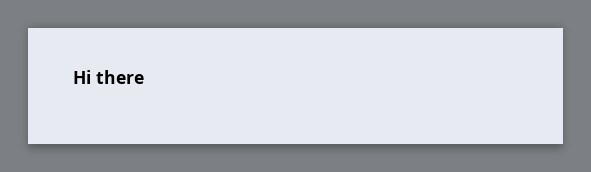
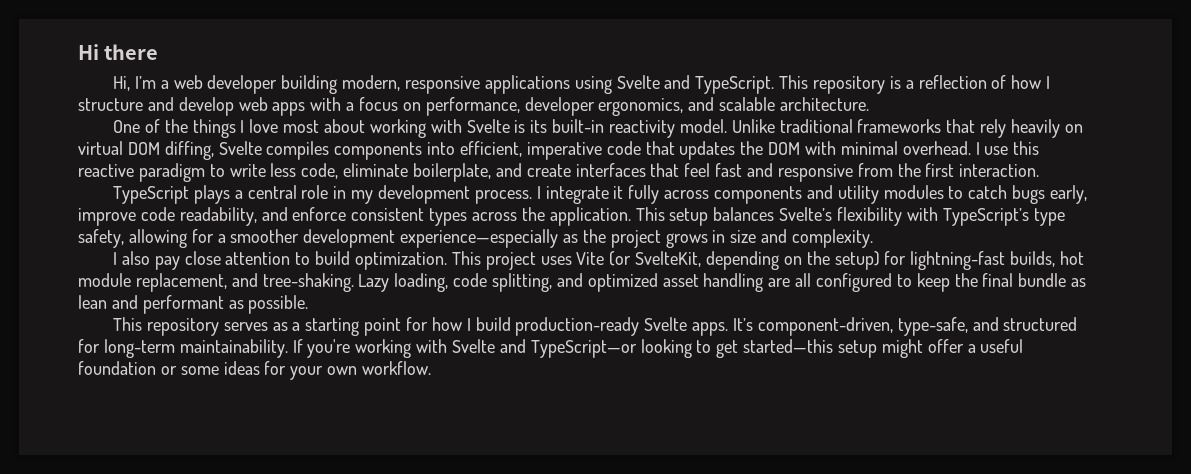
(144, 77) none -> [112,75,1051,94] [78,97,870,116] [112,119,1083,138] [78,141,1040,160] [78,163,1040,182] [112,185,1087,204] [78,207,1065,226] [78,229,874,248] [112,251,1085,270] [78,273,1087,292] [78,295,309,314] [112,317,1078,336] [78,339,1024,358] [78,361,432,380] // Hi, I’m a web developer building modern, responsive applications using Svelte and TypeScript. This repository is a reflection of how I structure and develop web apps with a focus on performance, developer ergonomics, and scalable architecture. // One of the things I love most about working with Svelte is its built-in reactivity model. Unlike traditional frameworks that rely heavily on virtual DOM diffing, Svelte compiles components into efficient, imperative code that updates the DOM with minimal overhead. I use this reactive paradigm to write less code, eliminate boilerplate, and create interfaces that feel fast and responsive from the first interaction. // TypeScript plays a central role in my development process. I integrate it fully across components and utility modules to catch bugs early, improve code readability, and enforce consistent types across the application. This setup balances Svelte’s flexibility with TypeScript’s type safety, allowing for a smoother development experience—especially as the project grows in size and complexity. // I also pay close attention to build optimization. This project uses Vite (or SvelteKit, depending on the setup) for lightning-fast builds, hot module replacement, and tree-shaking. Lazy loading, code splitting, and optimized asset handling are all configured to keep the final bundle as lean and performant as possible. // This repository serves as a starting point for how I build production-ready Svelte apps. It’s component-driven, type-safe, and structured for long-term maintainability. If you're working with Svelte and TypeScript—or looking to get started—this setup might offer a useful foundation or some ideas for your own workflow.

